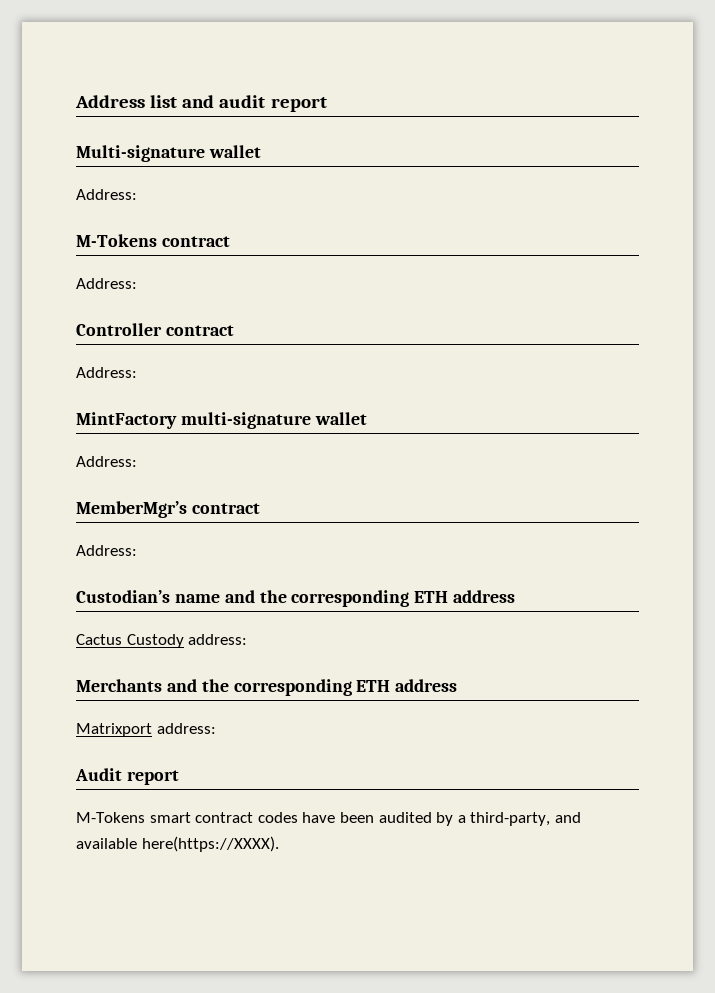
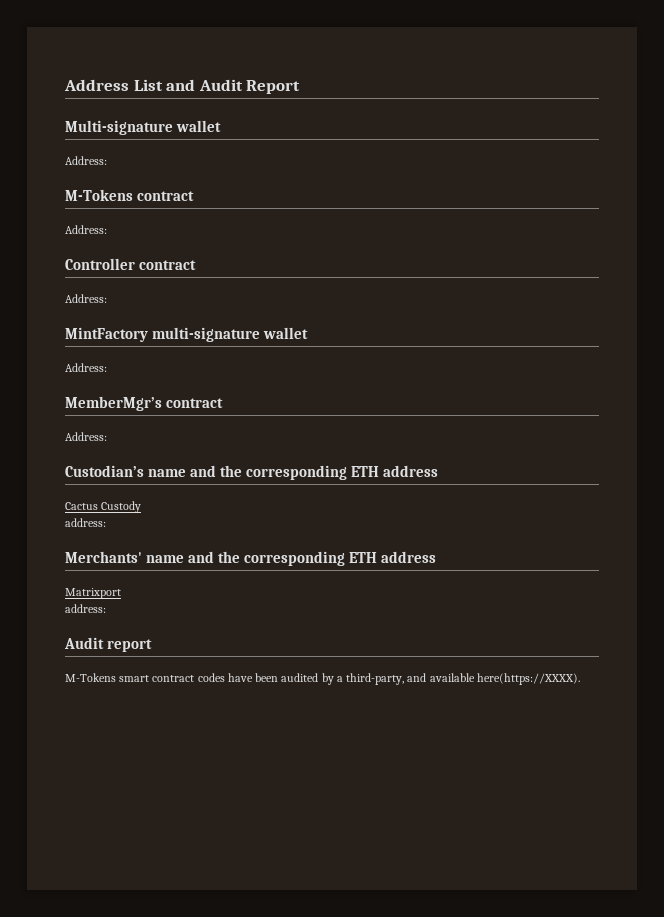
[150,95,327,112] list and audit report -> [133,79,301,94] List and Audit Report
[188,634,248,645] [76,679,162,692] address: // Merchants -> [65,518,106,527] [65,551,185,563] // address: // Merchants' name
(152, 730) none -> (121, 593) //

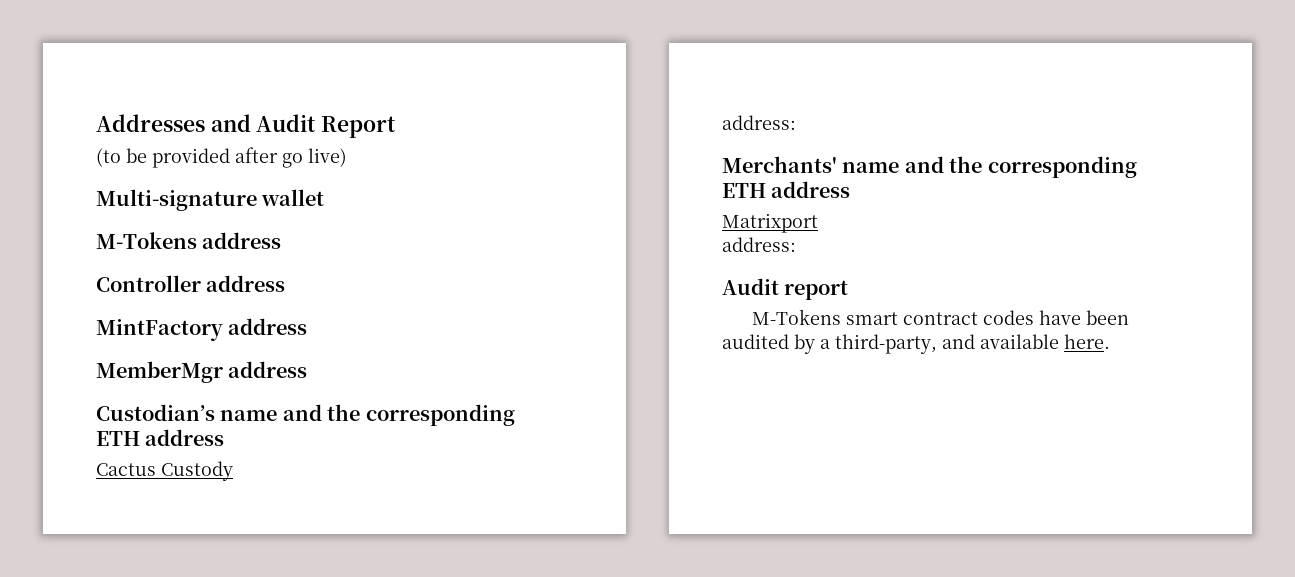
[64,79,163,91] Address List -> [96,114,205,132] Addresses
(301, 87) none -> [96,147,347,168] // (to be provided after go live)
[65,156,107,165] [65,189,195,201] [65,225,107,234] // Address: // M-Tokens contract // Address: -> [96,232,282,249] // M-Tokens address
[139,260,197,270] [65,294,107,303] contract // Address: -> [206,275,286,292] address
[152,327,309,342] [65,363,107,372] [65,396,224,411] [65,432,107,441] multi-signature wallet // Address: // MemberMgr’s contract // Address: -> [228,318,308,335] [96,361,308,383] address // MemberMgr address
[476,673,580,685] here(https://XXXX). -> [1064,334,1110,349] here.

